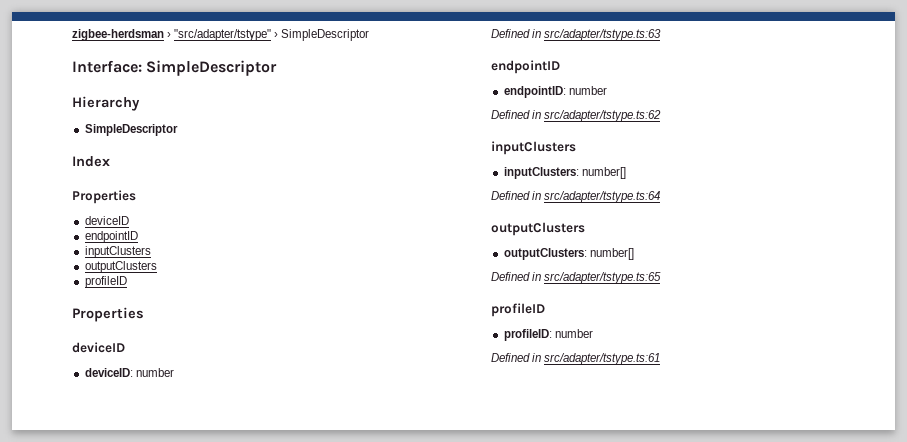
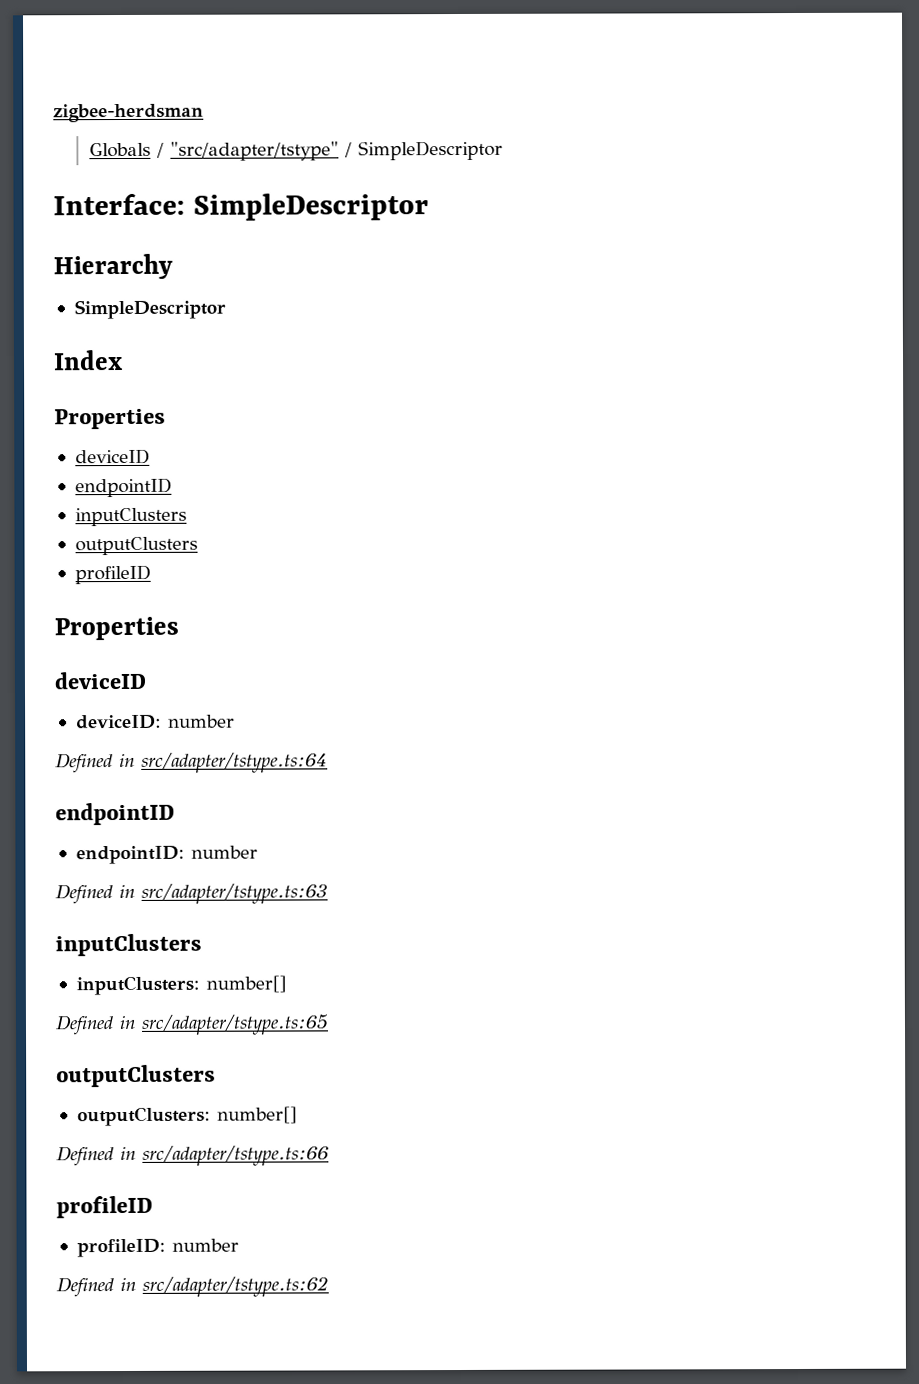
[167,29,279,41] › "src/adapter/tstype" › -> [88,141,352,161] // Globals / "src/adapter/tstype" /
[544,29,662,41] src/adapter/tstype.ts:63 -> [141,752,328,773] src/adapter/tstype.ts:64
[544,110,662,122] src/adapter/tstype.ts:62 -> [141,883,328,904] src/adapter/tstype.ts:63
[544,191,661,203] src/adapter/tstype.ts:64 -> [141,1014,329,1035] src/adapter/tstype.ts:65
[544,272,662,284] src/adapter/tstype.ts:65 -> [142,1145,329,1166] src/adapter/tstype.ts:66
[544,353,661,365] src/adapter/tstype.ts:61 -> [142,1276,329,1297] src/adapter/tstype.ts:62

